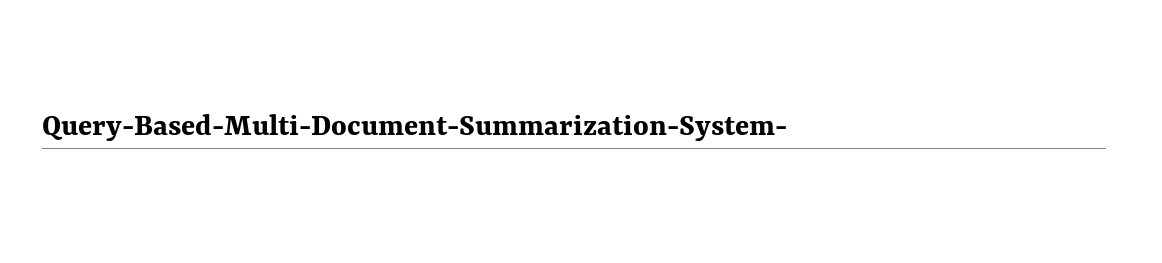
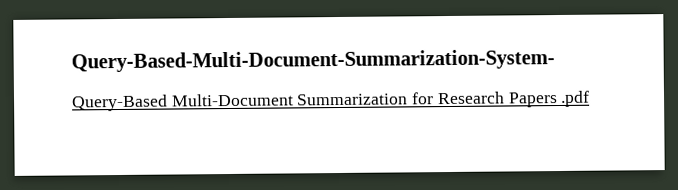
(787, 127) none -> [71,90,591,112] // Query-Based Multi-Document Summarization for Research Papers .pdf

